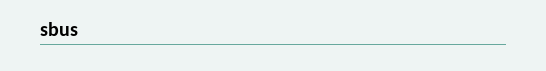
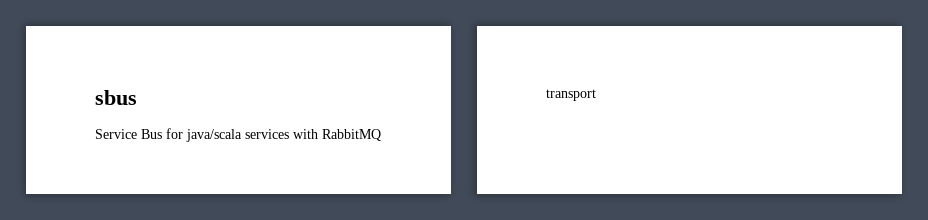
(78, 29) none -> [95,128,381,142] [546,89,596,101] // Service Bus for java/scala services with RabbitMQ transport

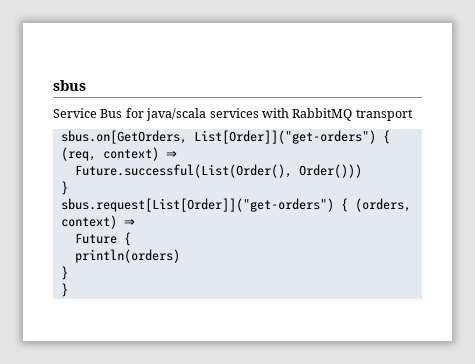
(596, 95) none -> [60,130,390,144] [60,147,177,161] [74,164,362,178] [60,181,68,195] [60,198,411,212] [60,215,135,229] [74,232,131,246] [74,249,180,263] [60,266,68,280] [60,283,68,297] // sbus.on[GetOrders, List[Order]]("get-orders") { (req, context) ⇒ // Future.successful(List(Order(), Order())) // } // sbus.request[List[Order]]("get-orders") { (orders, context) ⇒ // Future { // println(orders) // } // }

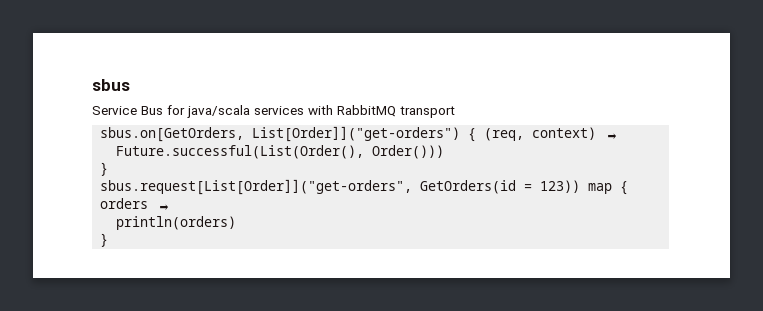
[60,198,411,212] [60,215,135,229] [74,232,131,246] sbus.request[List[Order]]("get-orders") { (orders, context) ⇒ // Future { -> [100,179,629,195] [100,198,173,210] sbus.request[List[Order]]("get-orders", GetOrders(id = 123)) map { orders ⇒
[60,283,68,297] // } -> (109, 240) none

